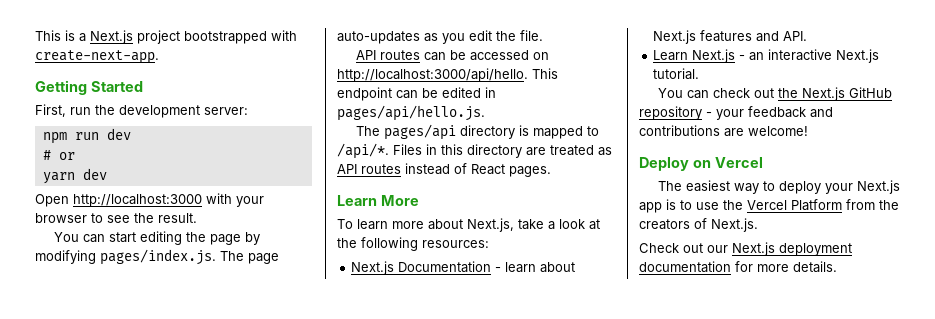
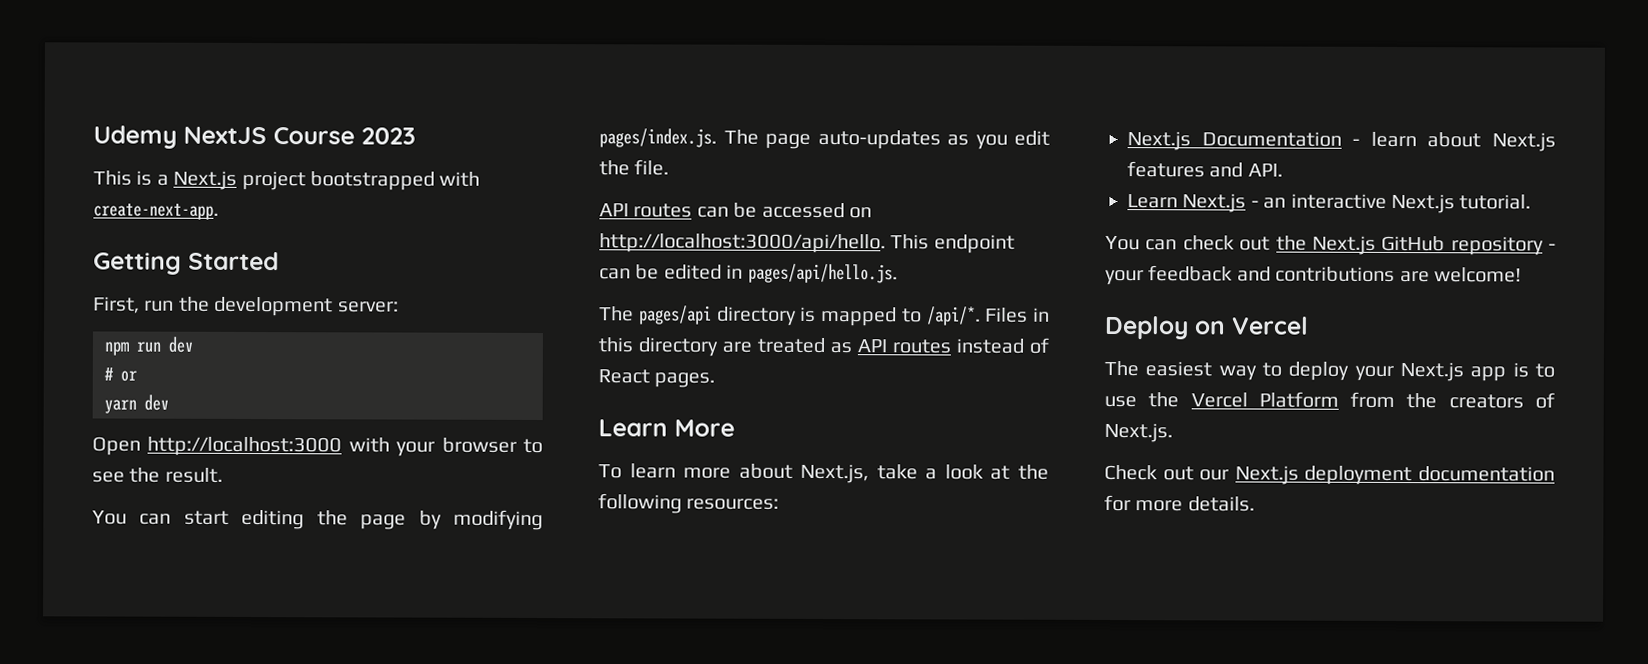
(35, 35) none -> [93,125,416,149] Udemy NextJS Course 2023 //

